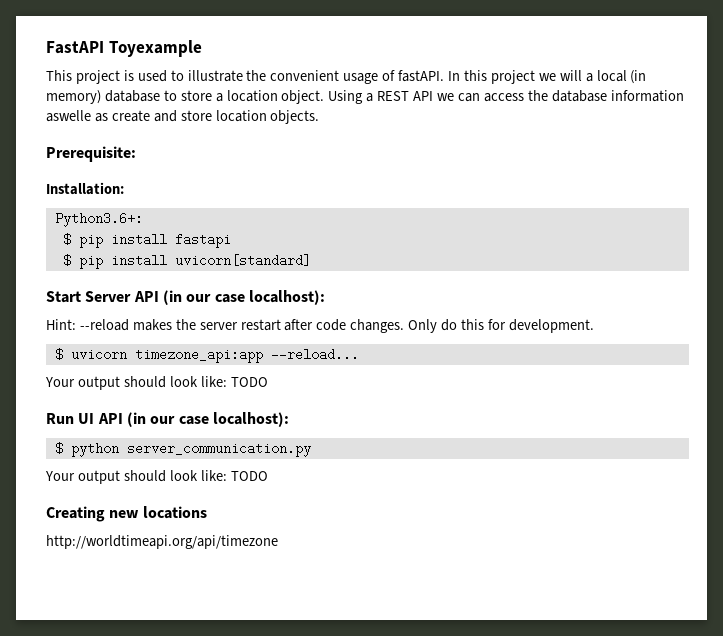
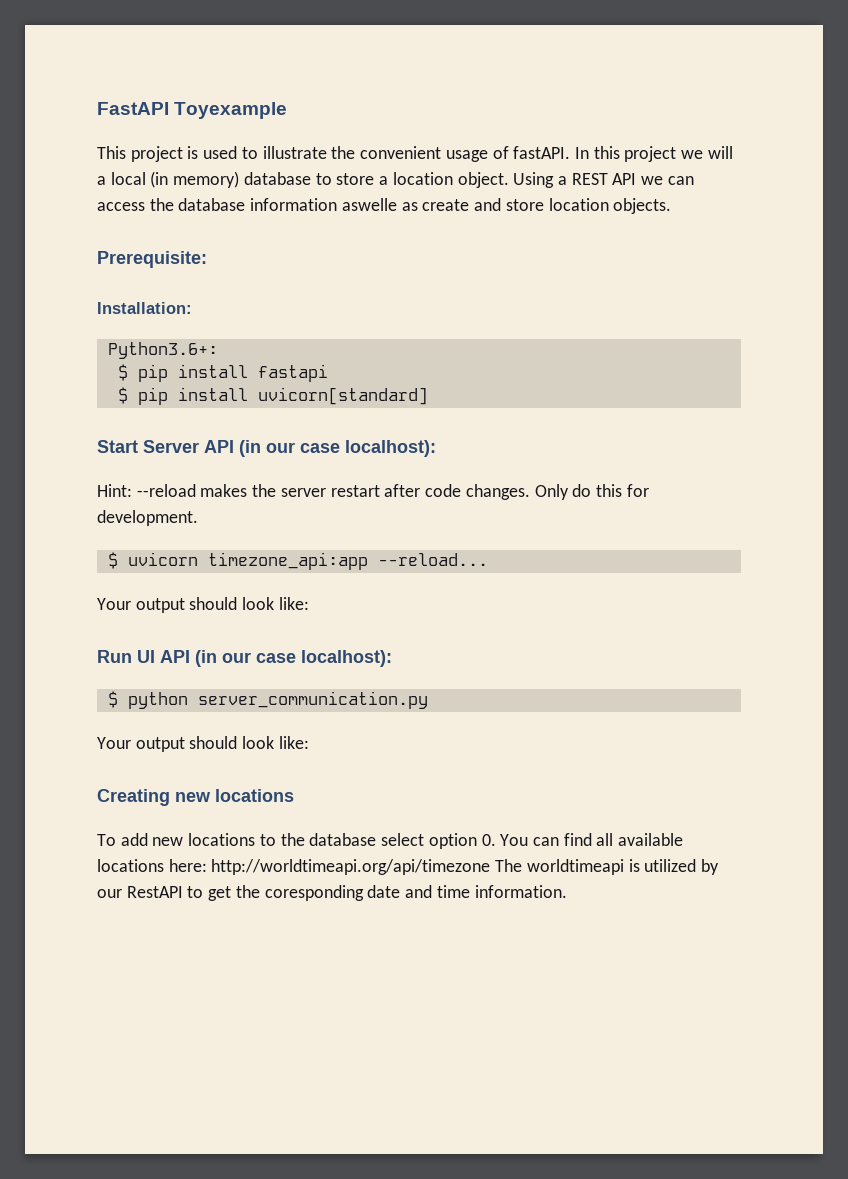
[230,377,268,387] TODO -> (309, 603) none
[230,471,268,481] TODO -> (309, 742) none
[46,535,278,549] http://worldtimeapi.org/api/timezone -> [97,833,684,849] [97,859,720,875] [97,885,567,901] To add new locations to the database select option 0. You can find all available locations here: http://worldtimeapi.org/api/timezone The worldtimeapi is utilized by our RestAPI to get the coresponding date and time information.

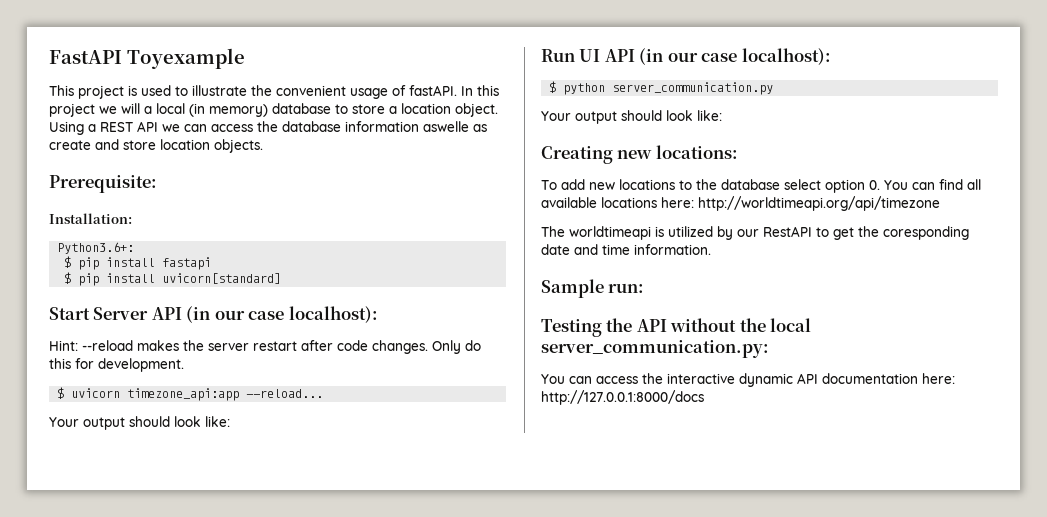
[215,789,294,802] locations -> [655,145,738,159] locations:
(491, 867) none -> (940, 203) //
(567, 891) none -> [541,279,645,298] [541,318,812,337] [541,340,769,358] [541,373,955,387] [541,390,704,405] // Sample run: // Testing the API without the local server_communication.py: // You can access the interactive dynamic API documentation here: http://127.0.0.1:8000/docs

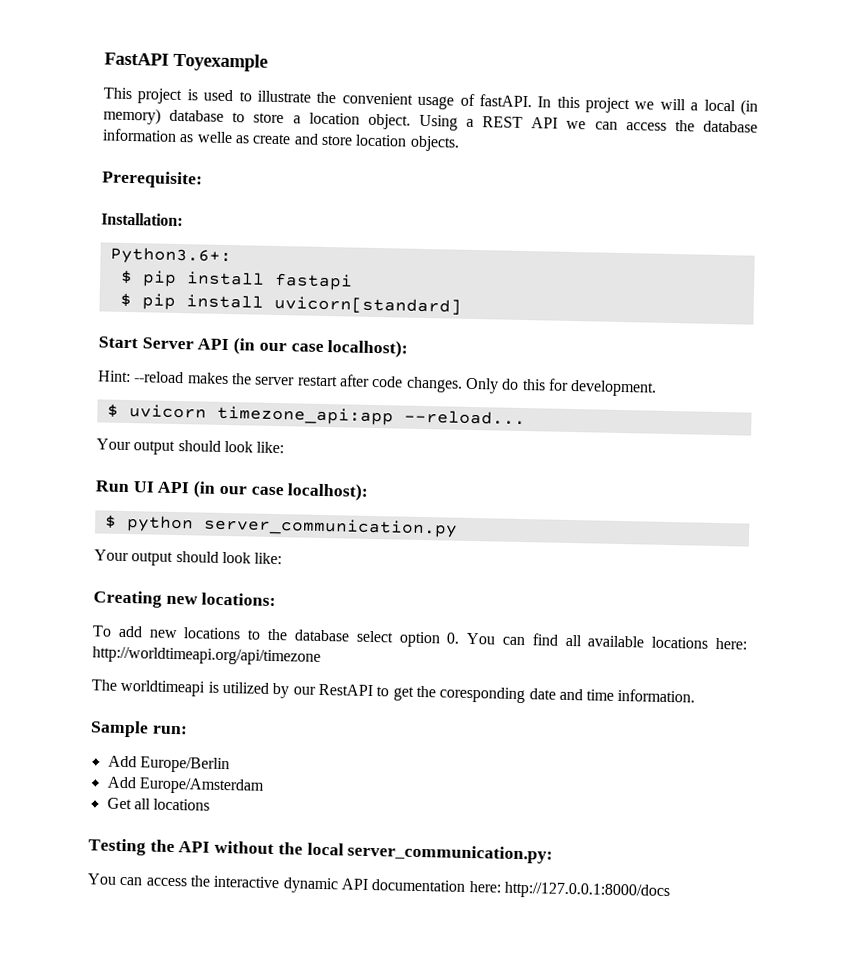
[423,121,469,132] aswelle -> [179,131,233,144] as welle
(645, 288) none -> [107,755,230,774] [106,776,264,795] [106,797,211,811] // Add Europe/Berlin // Add Europe/Amsterdam // Get all locations

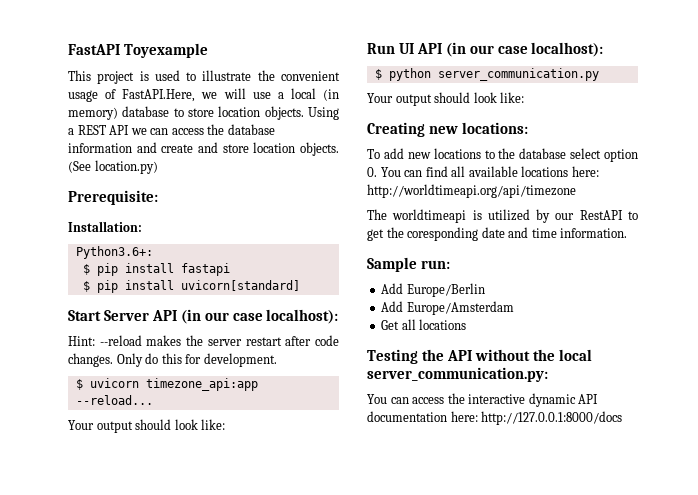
[478,94,631,114] fastAPI. In this project -> [122,89,196,102] FastAPI.Here,
(686, 104) none -> [252,92,271,99] use
[292,112,411,130] a location object. -> [218,106,304,120] location objects.
[179,131,250,144] as welle as -> [136,142,157,153] and
(460, 143) none -> [68,160,158,174] (See location.py)

